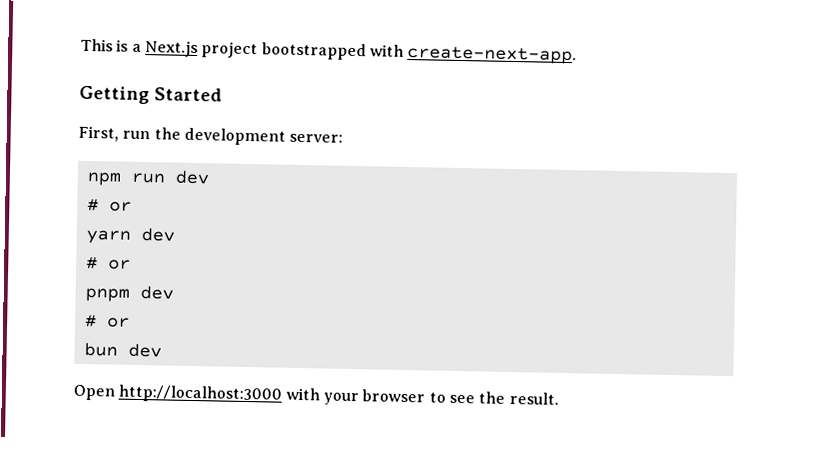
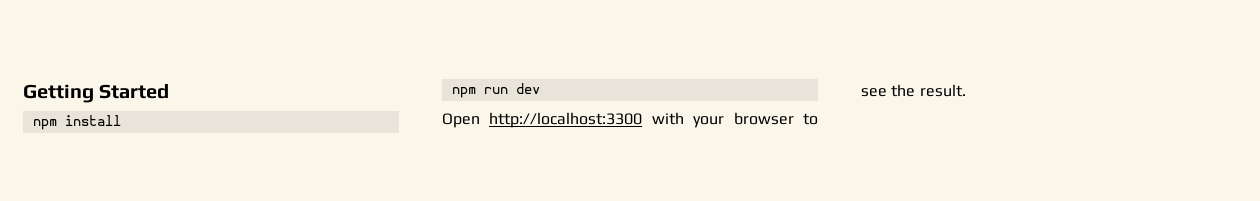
[80,38,578,65] [79,85,222,105] [78,125,344,146] [86,170,210,186] [86,198,132,212] [85,227,175,244] [85,256,131,270] [84,285,174,302] [84,314,130,328] [83,342,118,357] This is a Next.js project bootstrapped with create-next-app. // Getting Started // First, run the development server: // npm run dev // # or // yarn dev // # or // pnpm dev // # or // bun -> [23,84,170,103] [32,115,121,130] [451,87,508,98] Getting Started // npm install // npm run
[118,384,283,404] http://localhost:3000 -> [489,112,643,128] http://localhost:3300

